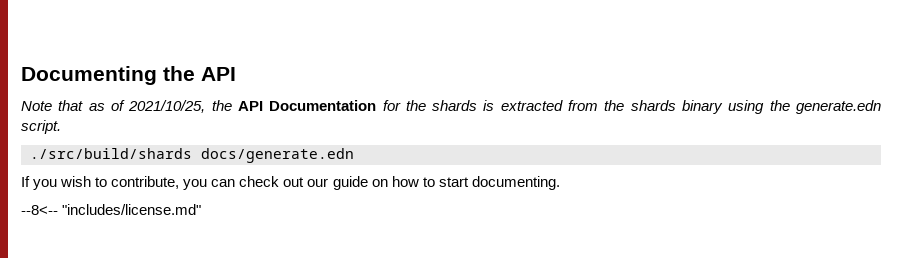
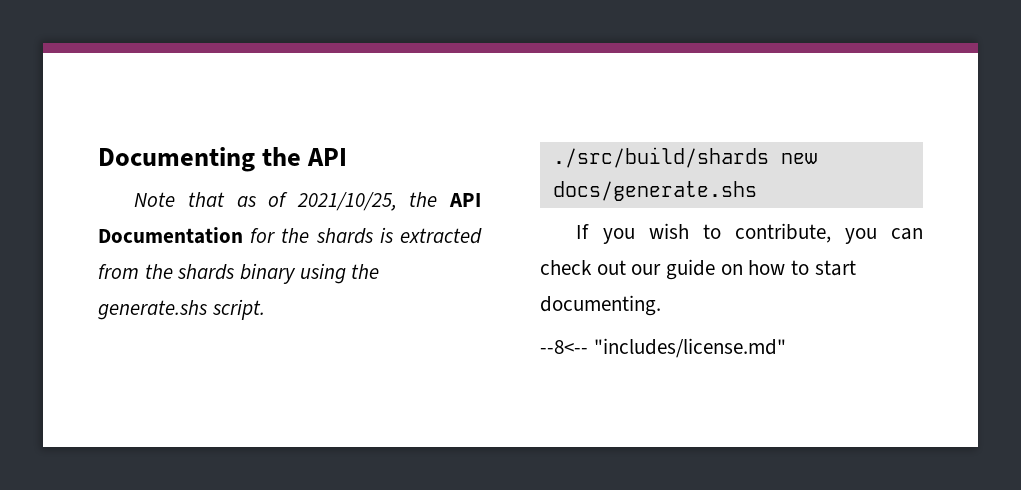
[795,100,881,114] generate.edn -> [98,300,207,320] generate.shs
[201,148,354,163] docs/generate.edn -> [780,153,817,164] [552,181,757,201] new docs/generate.shs

